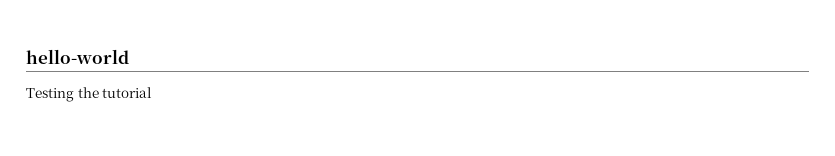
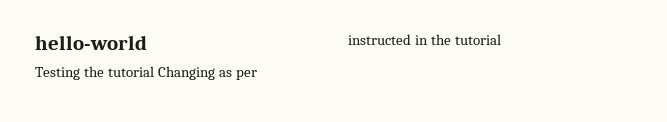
(153, 92) none -> [157,66,257,80] [348,34,501,45] Changing as per instructed in the tutorial

